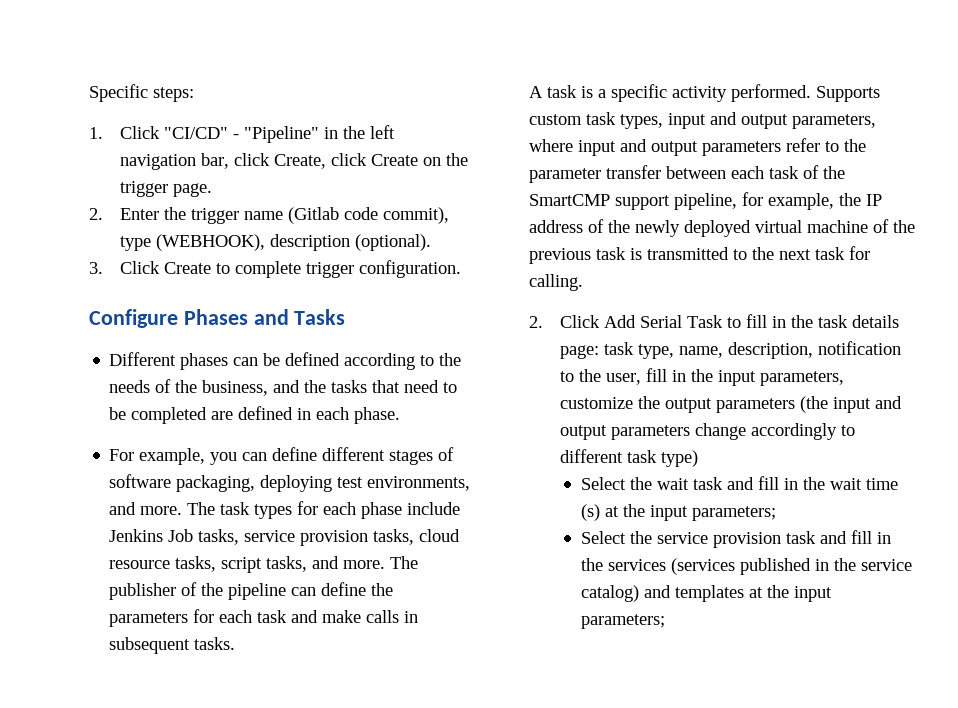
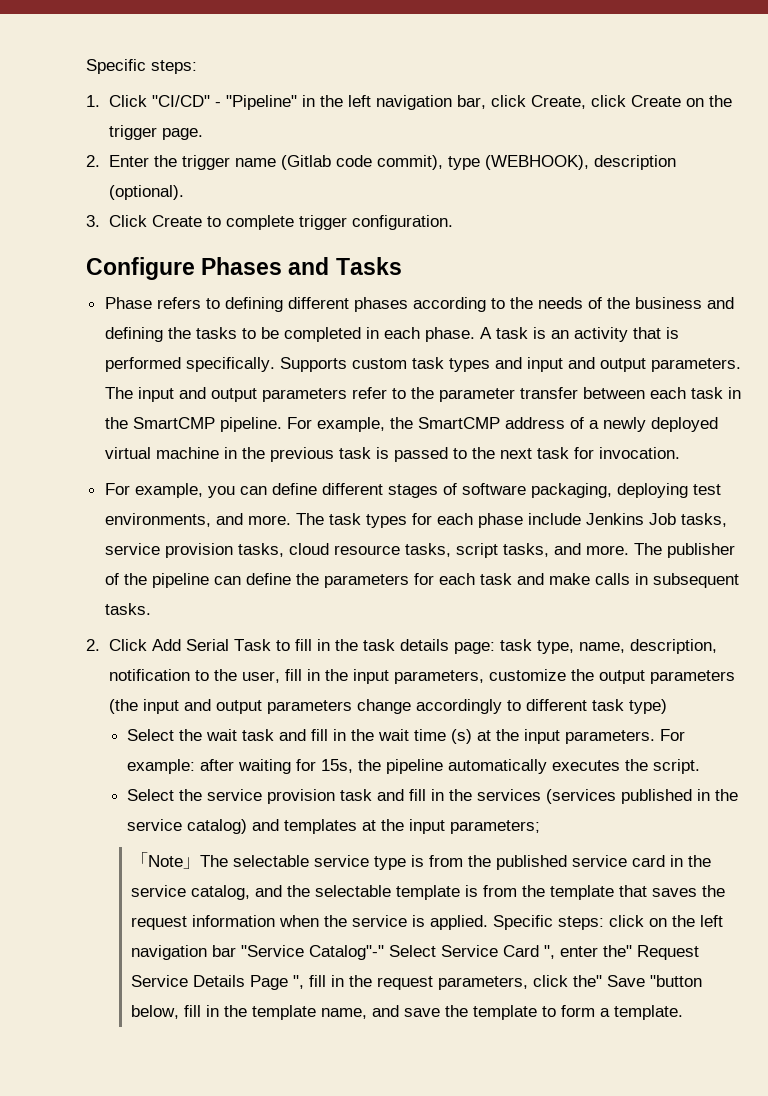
[109,352,341,370] Different phases can be defined -> [104,297,408,312] Phase refers to defining different phases
[202,380,440,396] business, and the tasks that need -> [634,297,734,309] [104,327,237,342] business and defining the tasks
[211,406,294,420] are defined -> (361, 334) none
(401, 415) none -> [479,327,679,342] [104,357,741,372] [104,387,741,402] [104,417,718,432] [104,447,680,462] A task is an activity that is performed specifically. Supports custom task types and input and output parameters. The input and output parameters refer to the parameter transfer between each task in the SmartCMP pipeline. For example, the SmartCMP address of a newly deployed virtual machine in the previous task is passed to the next task for invocation.
[529,84,880,102] [529,112,876,129] [529,138,866,156] [529,165,845,183] [529,192,882,210] [529,219,915,237] [529,246,870,264] [529,274,583,291] // A task is a specific activity performed. Supports custom task types, input and output parameters, where input and output parameters refer to the parameter transfer between each task of the SmartCMP support pipeline, for example, the IP address of the newly deployed virtual machine of the previous task is transmitted to the next task for calling. -> (151, 609) none
[691,506,776,521] parameters; -> [565,729,686,744] [127,759,701,774] parameters. For example: after waiting for 15s, the pipeline automatically executes the script.
(665, 621) none -> [131,852,712,870] [131,885,726,900] [131,915,724,930] [131,945,700,960] [131,975,703,990] [131,1005,684,1020] // 「Note」The selectable service type is from the published service card in the service catalog, and the selectable template is from the template that saves the request information when the service is applied. Specific steps: click on the left navigation bar "Service Catalog"-" Select Service Card ", enter the" Request Service Details Page ", fill in the request parameters, click the" Save "button below, fill in the template name, and save the template to form a template.

